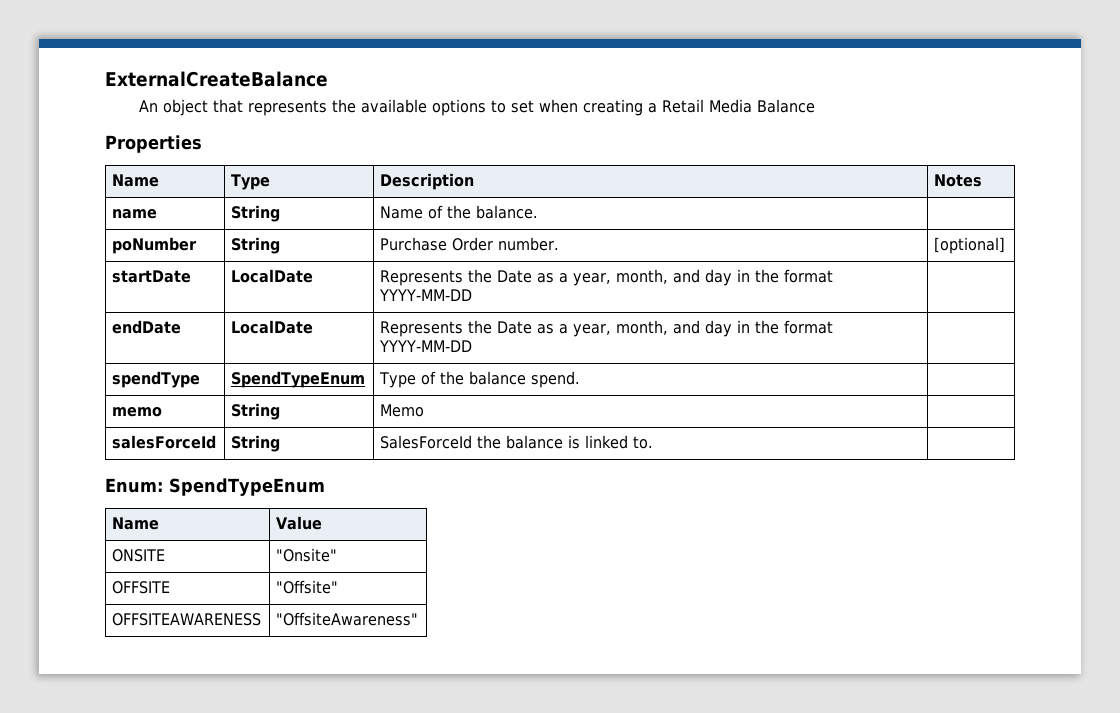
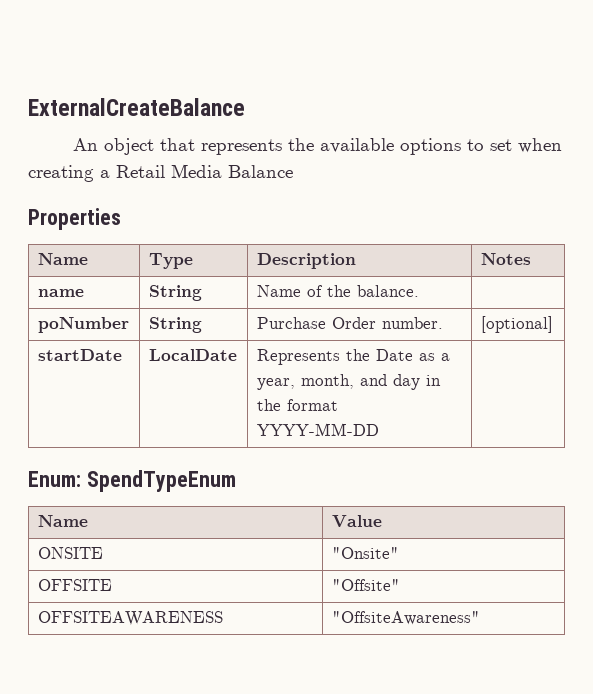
[112,320,182,334] [231,320,314,334] [380,320,834,337] [379,340,473,352] [112,371,201,388] [231,371,366,388] [379,371,580,388] [112,407,163,417] [231,403,281,420] [380,404,425,417] [112,435,217,449] [231,435,281,452] [380,435,654,449] // endDate | LocalDate | Represents the Date as a year, month, and day in the format YYYY-MM-DD | // spendType | SpendTypeEnum | Type of the balance spend. | // memo | String | Memo | // salesForceId | String | SalesForceId the balance is linked to. | -> (379, 429) none

